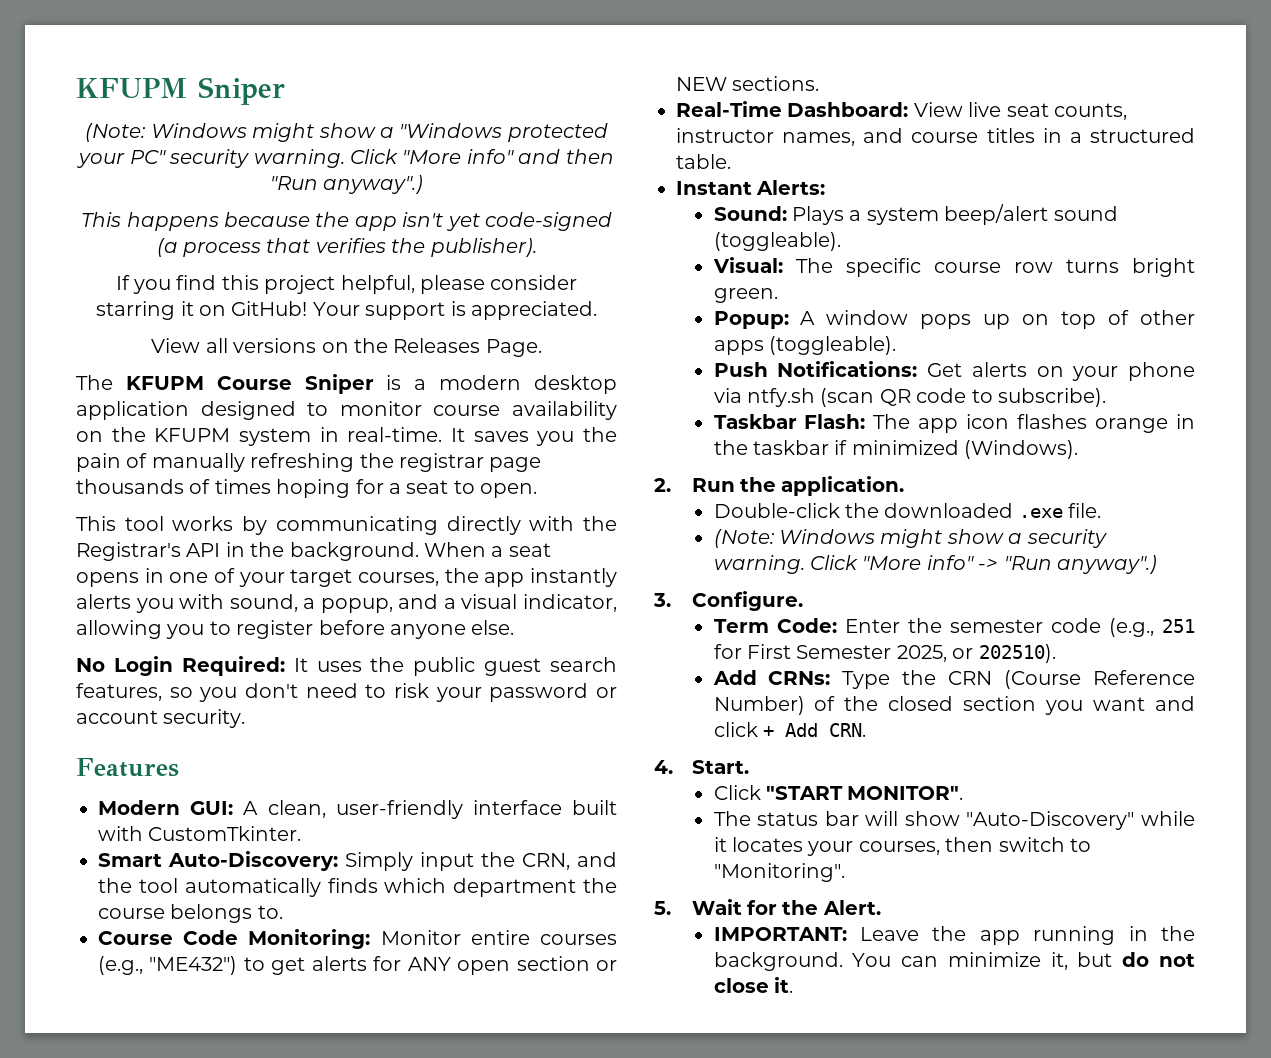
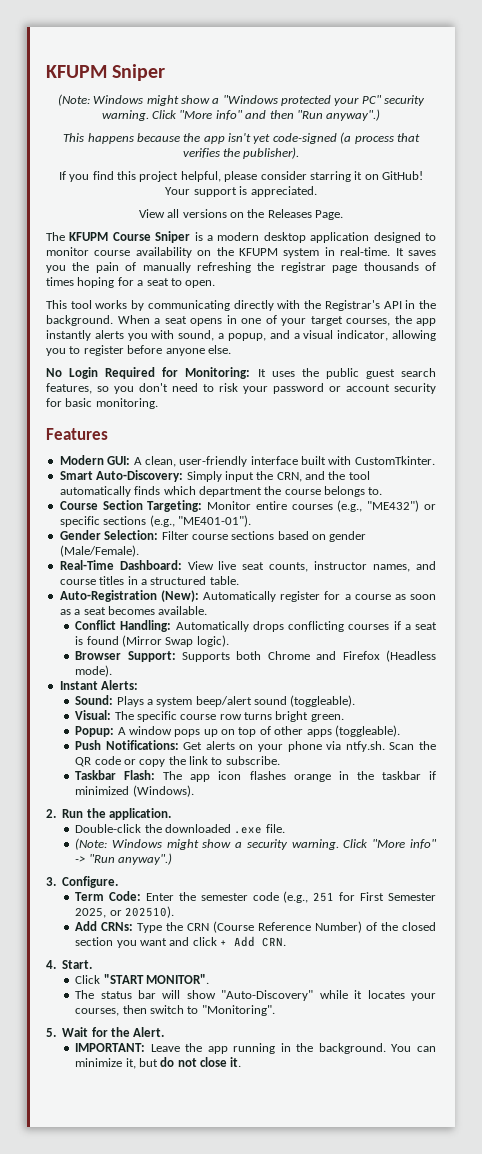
[181,656,285,676] Required: -> [105,367,251,379] Required for Monitoring:
[163,709,246,728] security. -> [394,383,436,394] [46,398,158,409] security for basic monitoring.
[183,929,371,949] Code Monitoring: -> [102,500,203,512] Section Targeting:
[243,956,617,975] [676,76,820,91] to get alerts for ANY open section or NEW sections. -> [424,504,436,510] [59,515,251,527] [59,530,367,542] [59,545,139,557] or specific sections (e.g., "ME401-01"). // Gender Selection: Filter course sections based on gender (Male/Female).
(731, 161) none -> [59,590,436,602] [59,606,208,615] [75,620,437,632] [75,635,229,647] [75,650,436,662] [75,665,113,677] // Auto-Registration (New): Automatically register for a course as soon as a seat becomes available. // Conflict Handling: Automatically drops conflicting courses if a seat is found (Mirror Swap logic). // Browser Support: Supports both Chrome and Firefox (Headless mode).
[746,388,1106,407] ntfy.sh (scan QR code to subscribe). -> [345,741,437,752] [75,756,280,767] ntfy.sh. Scan the QR code or copy the link to subscribe.

